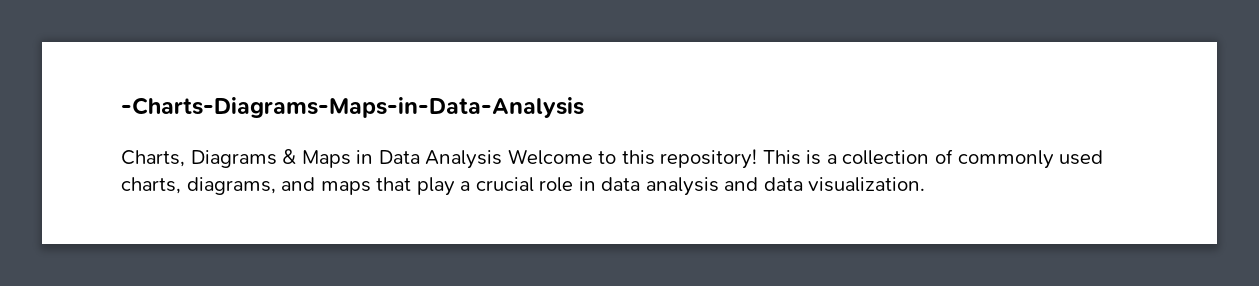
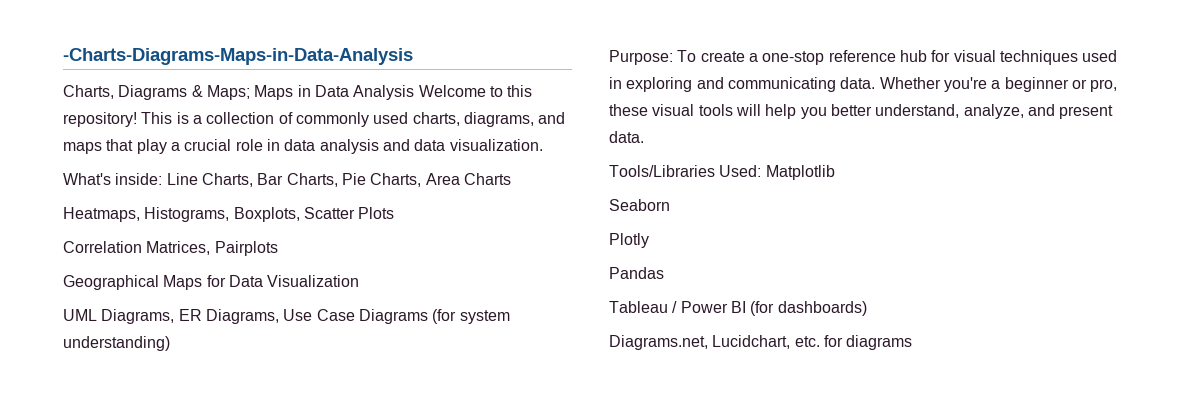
(297, 156) none -> [206,85,250,100] Maps;
(926, 184) none -> [63,173,511,187] [63,207,395,222] [63,241,278,256] [63,275,360,290] [63,309,510,324] [63,336,170,351] [609,50,1118,65] [609,77,1118,92] [609,104,1114,119] [609,131,644,143] [609,165,835,180] [609,199,670,211] [609,233,649,248] [609,267,664,279] [609,301,867,316] [609,335,913,350] // What's inside: Line Charts, Bar Charts, Pie Charts, Area Charts // Heatmaps, Histograms, Boxplots, Scatter Plots // Correlation Matrices, Pairplots // Geographical Maps for Data Visualization // UML Diagrams, ER Diagrams, Use Case Diagrams (for system understanding) // Purpose: To create a one-stop reference hub for visual techniques used in exploring and communicating data. Whether you're a beginner or pro, these visual tools will help you better understand, analyze, and present data. // Tools/Libraries Used: Matplotlib // Seaborn // Plotly // Pandas // Tableau / Power BI (for dashboards) // Diagrams.net, Lucidchart, etc. for diagrams

